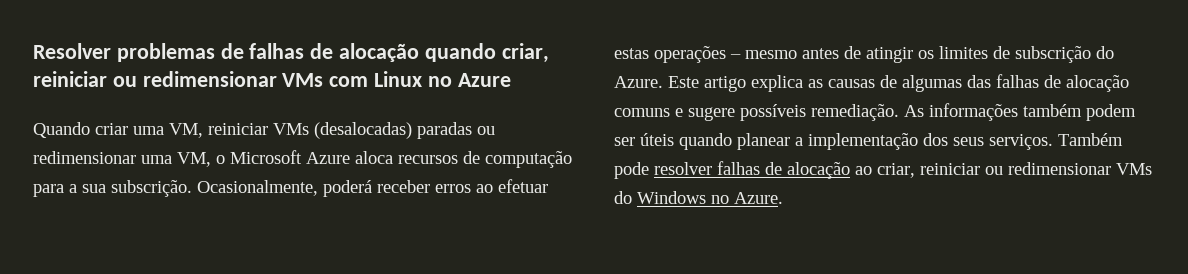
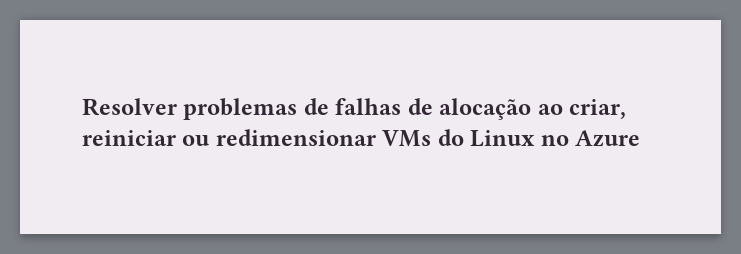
[424,43,549,63] [33,71,511,87] [33,122,495,139] [33,150,572,168] [33,179,548,197] [614,46,1114,63] [614,74,1129,92] [614,103,1136,121] [614,133,1123,150] [614,161,850,179] quando criar, reiniciar ou redimensionar VMs com Linux no Azure // Quando criar uma VM, reiniciar VMs (desalocadas) paradas ou redimensionar uma VM, o Microsoft Azure aloca recursos de computação para a sua subscrição. Ocasionalmente, poderá receber erros ao efetuar estas operações – mesmo antes de atingir os limites de subscrição do Azure. Este artigo explica as causas de algumas das falhas de alocação comuns e sugere possíveis remediação. As informações também podem ser úteis quando planear a implementação dos seus serviços. Também pode resolver falhas de alocação -> (532, 109) none
[637,191,783,204] Windows no Azure. -> [470,130,641,147] Linux no Azure

